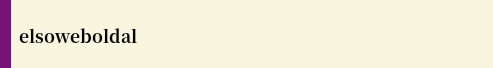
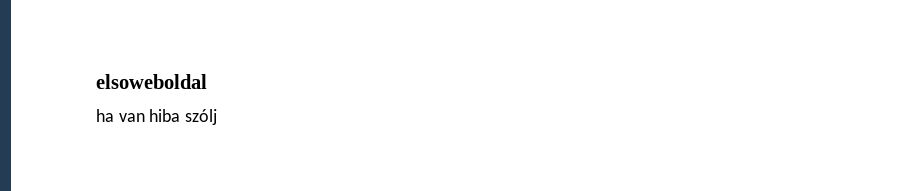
(137, 35) none -> [96,109,218,125] // ha van hiba szólj

